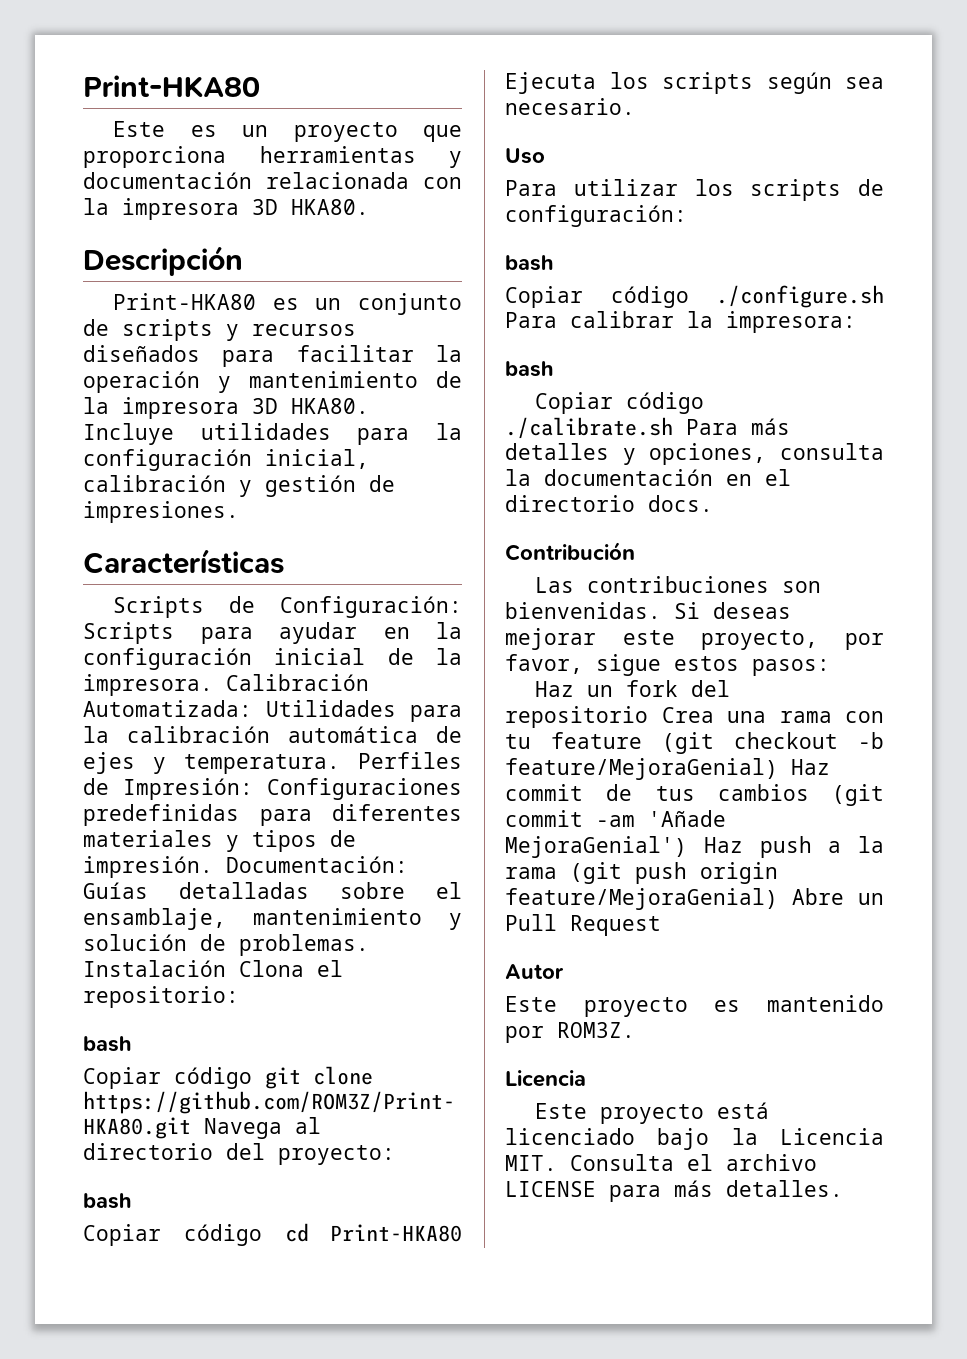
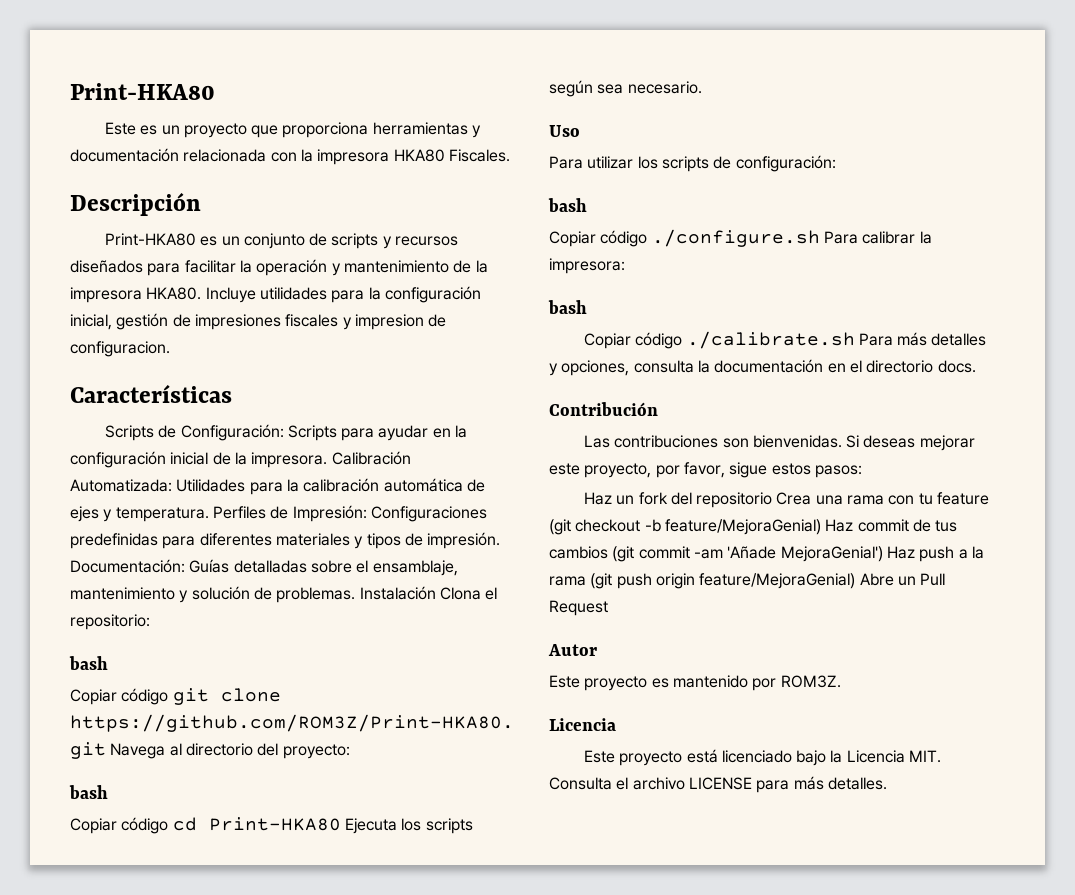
[252,199,369,215] 3D HKA80. -> [393,149,510,162] HKA80 Fiscales.
[252,398,278,414] 3D -> (142, 295) none
[83,475,395,497] [83,501,239,523] calibración y gestión de impresiones. -> [116,313,447,330] [70,341,170,357] gestión de impresiones fiscales y impresion de configuracion.

